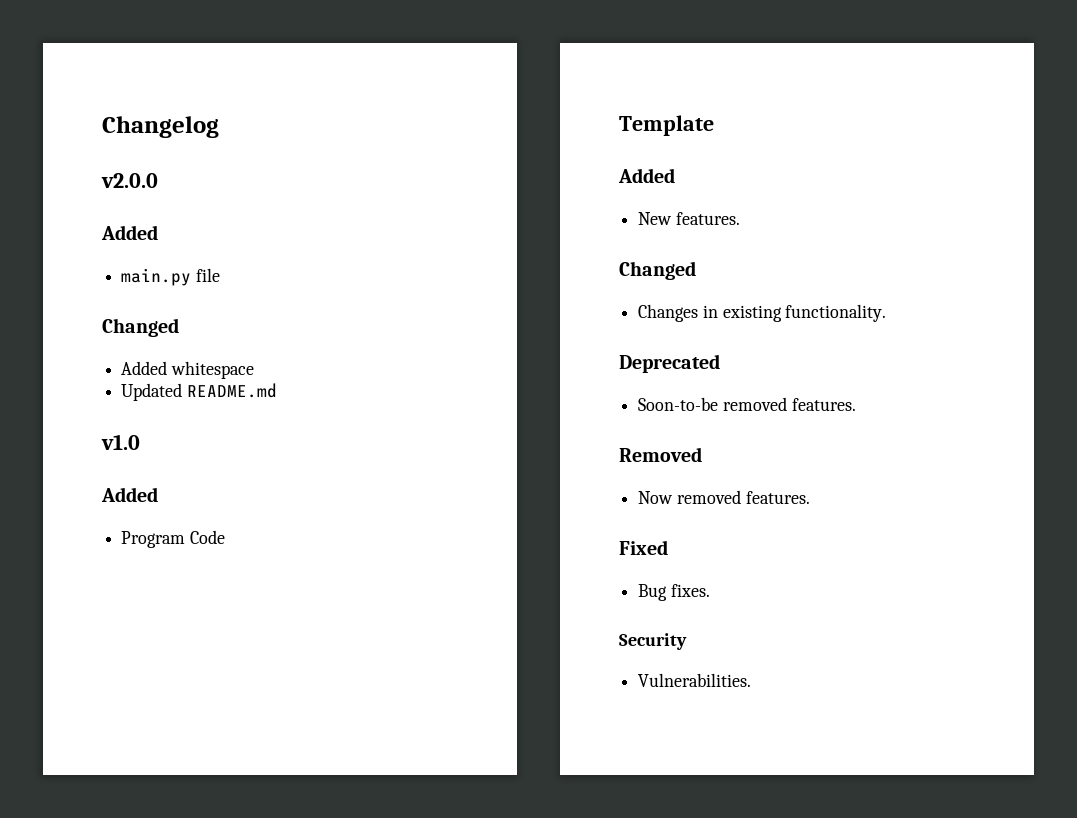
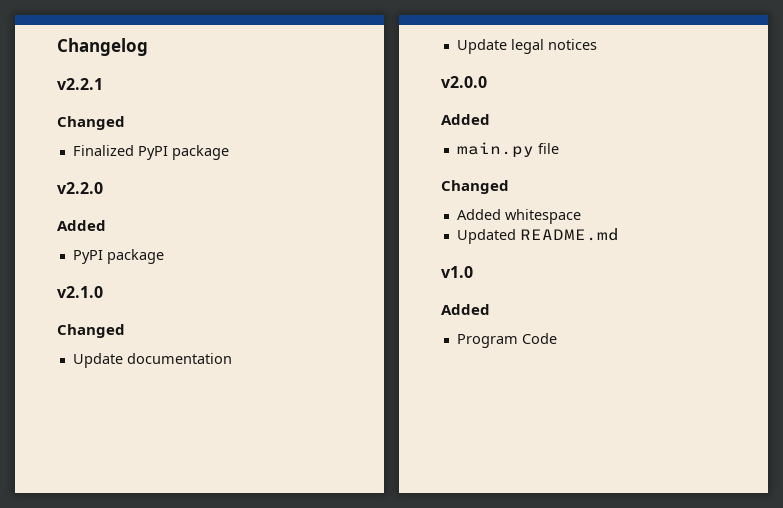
(219, 127) none -> [57,78,103,90] [57,116,125,130] [72,145,229,160] [57,182,103,194] [57,220,106,231] [72,249,164,264] [57,286,103,298] [57,324,125,338] [72,353,232,368] [456,39,597,54] // v2.2.1 // Changed // Finalized PyPI package // v2.2.0 // Added // PyPI package // v2.1.0 // Changed // Update documentation // Update legal notices
[619,115,714,136] [618,168,675,183] [638,212,740,225] [619,261,696,280] [638,304,887,322] [619,354,720,373] [638,397,856,411] [619,447,702,462] [638,490,810,504] [619,540,668,555] [638,584,710,601] [619,633,687,650] [638,673,752,687] // Template // Added // New features. // Changed // Changes in existing functionality. // Deprecated // Soon-to-be removed features. // Removed // Now removed features. // Fixed // Bug fixes. // Security // Vulnerabilities. -> (557, 338) none

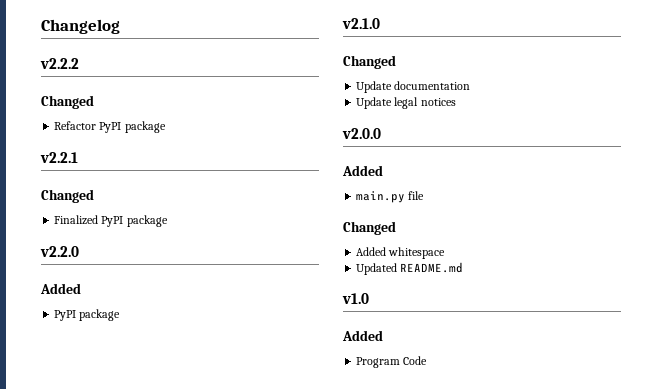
(148, 47) none -> [40,58,79,69] [41,95,94,109] [54,121,166,133] // v2.2.2 // Changed // Refactor PyPI package

